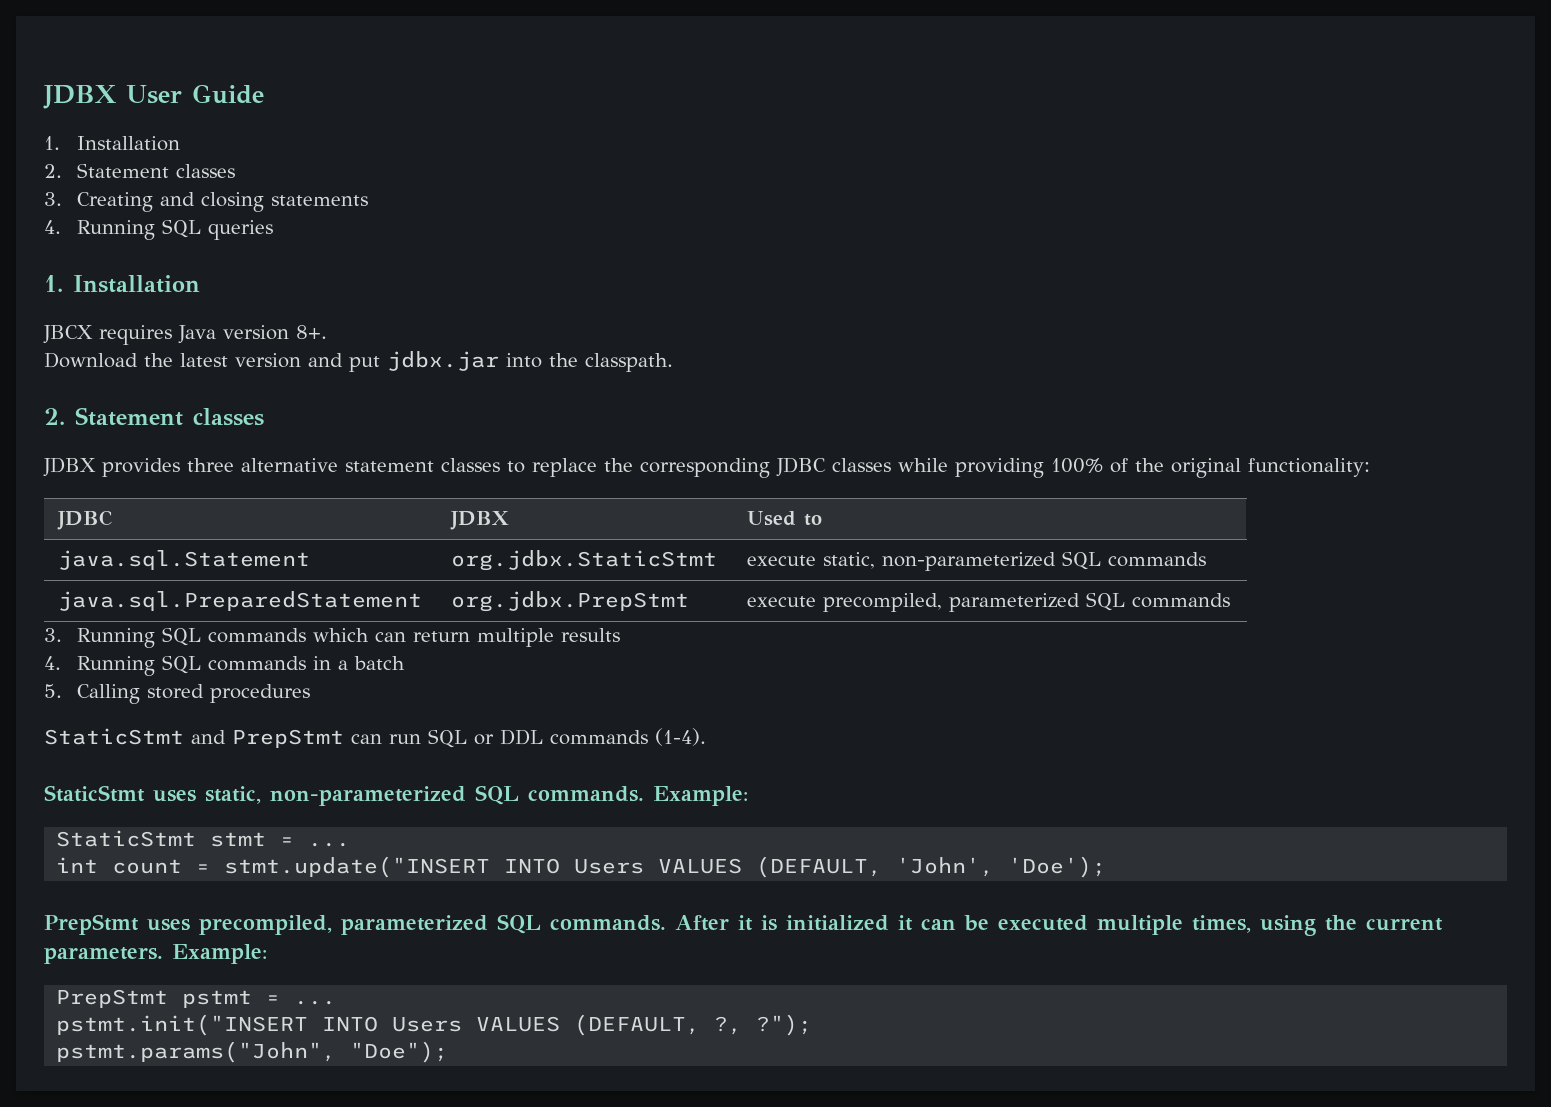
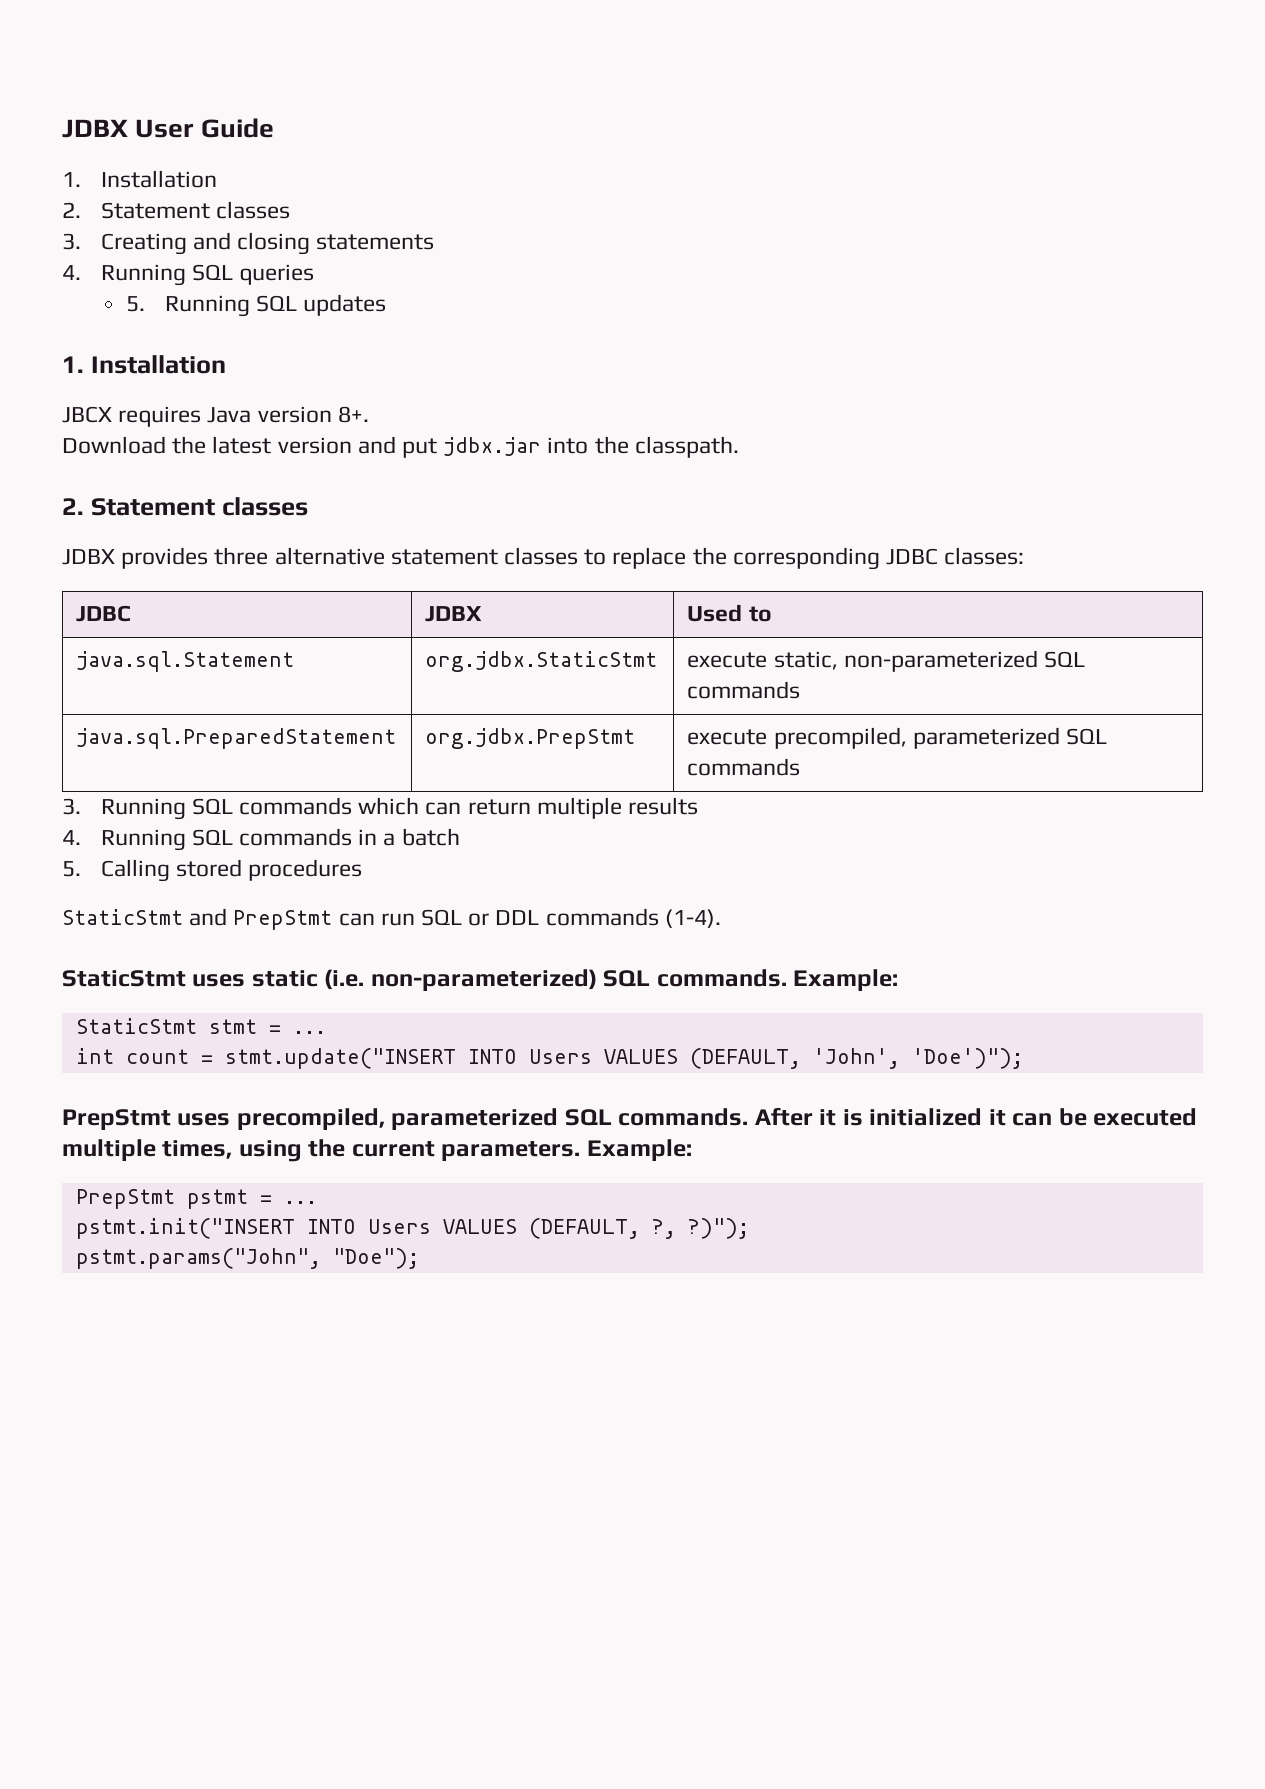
(273, 230) none -> [125,294,386,317] // 5. Running SQL updates
[832,458,1370,478] classes while providing 100% of the original functionality: -> [944,547,1025,565] classes:
[205,786,466,806] static, non-parameterized -> [251,969,597,991] static (i.e. non-parameterized)
[1008,856,1107,878] 'Doe'); -> [911,1048,1023,1069] 'Doe')");
[756,1014,813,1036] ?"); -> [687,1218,749,1239] ?)");

